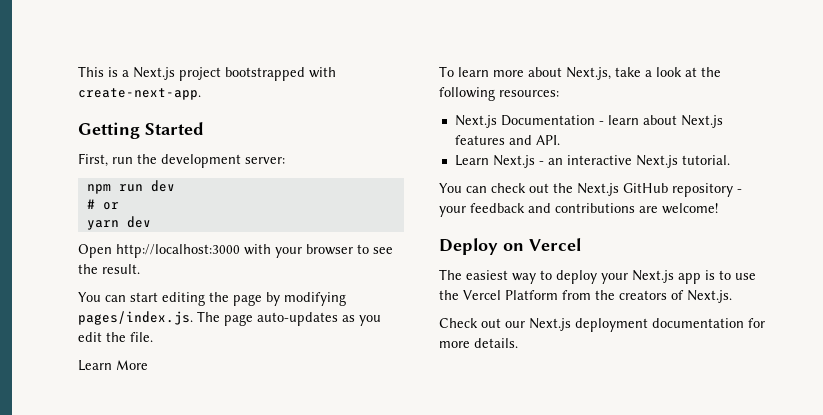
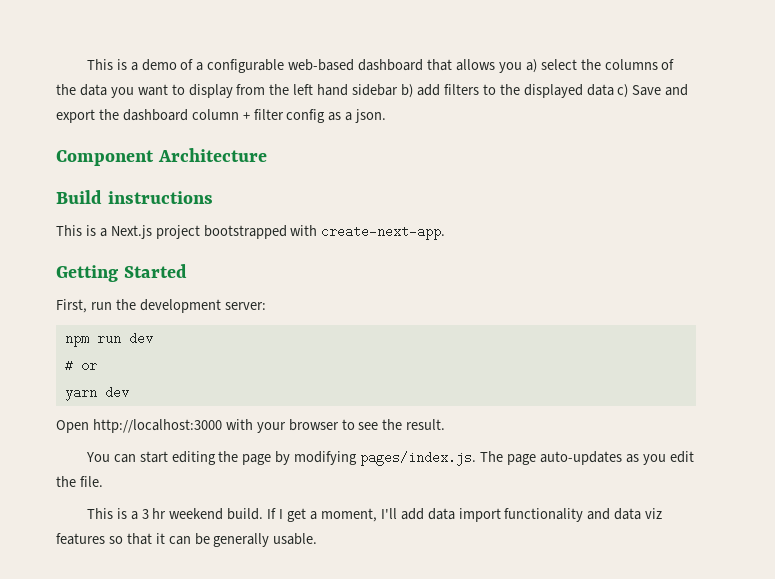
[78,66,129,77] This is a -> [86,59,675,73] [56,84,689,98] [56,109,387,123] [56,148,267,166] [56,190,213,204] [56,225,107,237] This is a demo of a configurable web-based dashboard that allows you a) select the columns of the data you want to display from the left hand sidebar b) add filters to the displayed data c) Save and export the dashboard column + filter config as a json. // Component Architecture // Build instructions // This is a
[78,360,148,371] [439,66,721,80] [439,87,559,101] [454,115,723,128] [454,135,560,145] [454,155,730,168] [439,183,742,197] [439,203,718,217] [439,238,581,255] [439,269,756,284] [439,290,732,303] [439,318,765,332] [439,338,518,348] Learn More // To learn more about Next.js, take a look at the following resources: // Next.js Documentation - learn about Next.js features and API. // Learn Next.js - an interactive Next.js tutorial. // You can check out the Next.js GitHub repository - your feedback and contributions are welcome! // Deploy on Vercel // The easiest way to deploy your Next.js app is to use the Vercel Platform from the creators of Next.js. // Check out our Next.js deployment documentation for more details. -> [86,508,663,522] [56,533,318,547] This is a 3 hr weekend build. If I get a moment, I'll add data import functionality and data viz features so that it can be generally usable.

